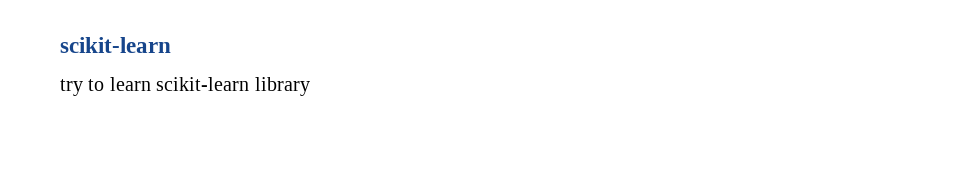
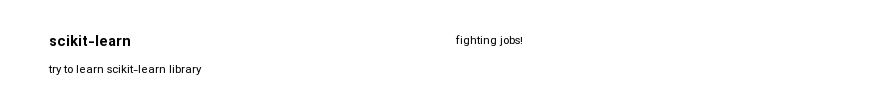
(310, 86) none -> [455,35,524,46] // fighting jobs!

